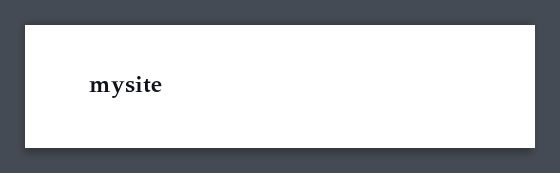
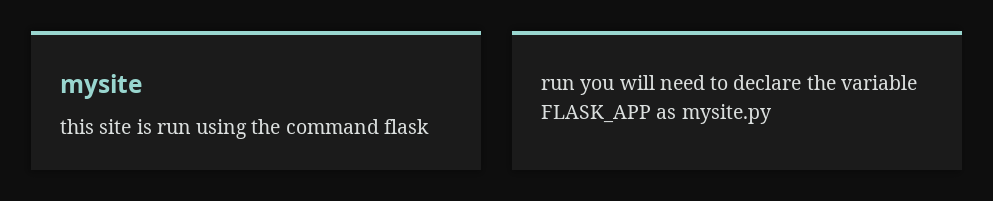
(162, 87) none -> [60,119,429,139] [541,75,917,95] [541,104,772,124] // this site is run using the command flask run you will need to declare the variable FLASK_APP as mysite.py

